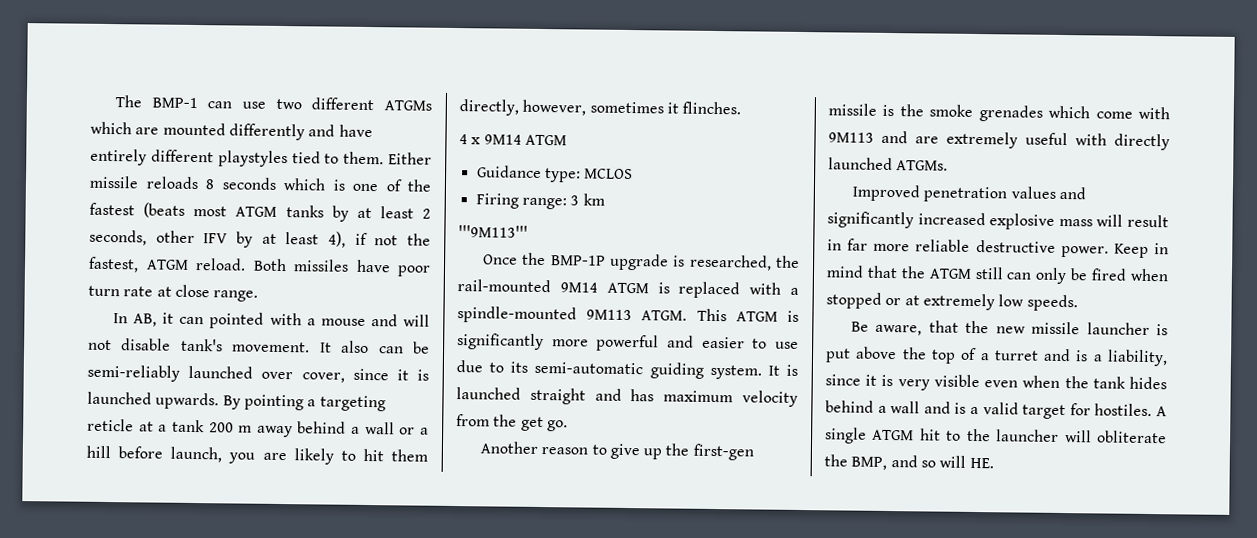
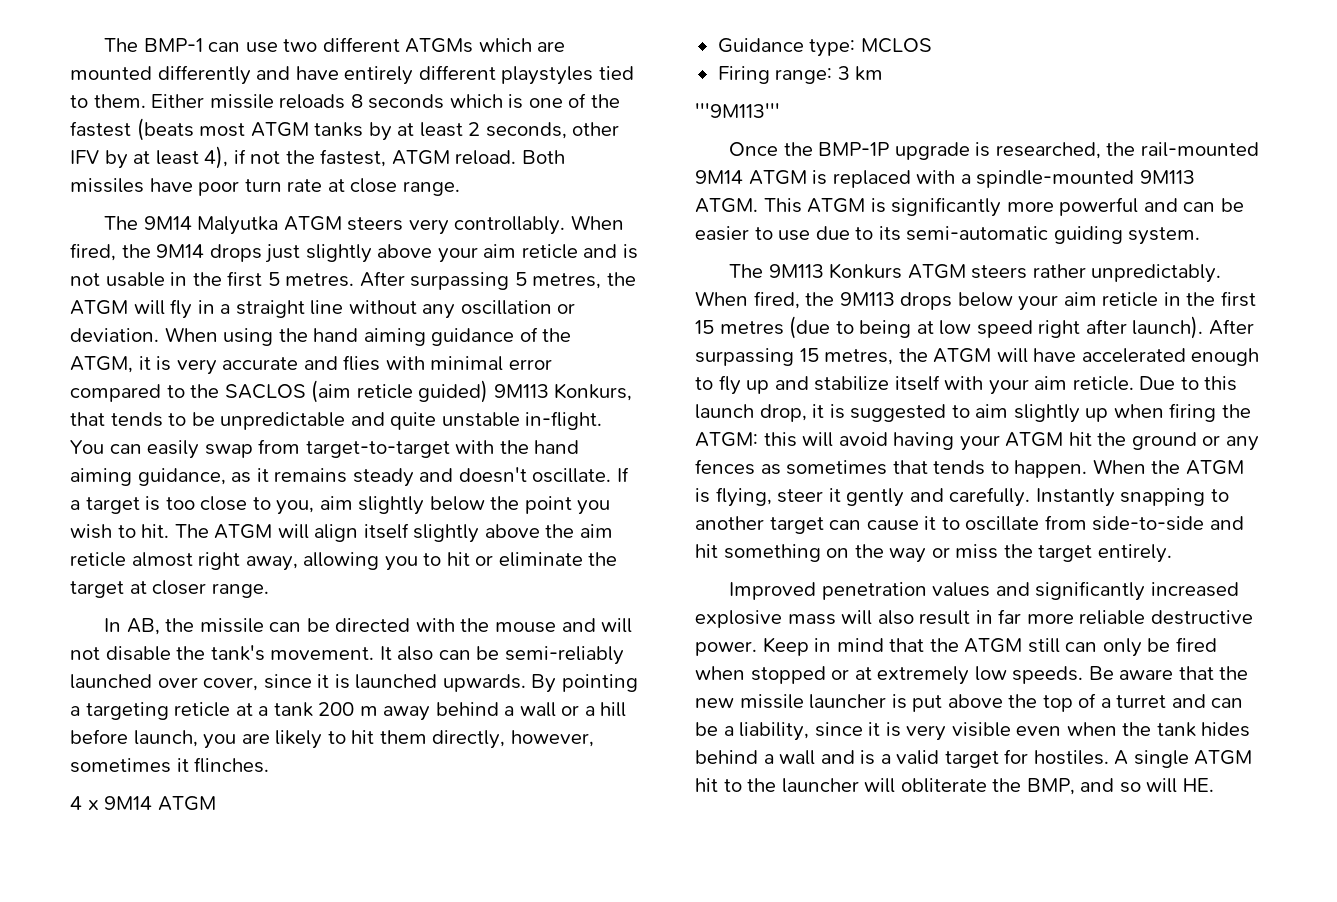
[112,312,316,329] In AB, it can pointed with a -> [104,215,624,235] [70,243,638,263] [70,271,636,290] [70,299,576,319] [70,327,572,346] [70,355,552,375] [70,380,633,403] [70,411,603,430] [70,439,580,459] [70,467,629,487] [70,496,611,515] [70,523,613,543] [70,552,618,571] [70,580,269,598] [104,618,490,635] The 9M14 Malyutka ATGM steers very controllably. When fired, the 9M14 drops just slightly above your aim reticle and is not usable in the first 5 metres. After surpassing 5 metres, the ATGM will fly in a straight line without any oscillation or deviation. When using the hand aiming guidance of the ATGM, it is very accurate and flies with minimal error compared to the SACLOS (aim reticle guided) 9M113 Konkurs, that tends to be unpredictable and quite unstable in-flight. You can easily swap from target-to-target with the hand aiming guidance, as it remains steady and doesn't oscillate. If a target is too close to you, aim slightly below the point you wish to hit. The ATGM will align itself slightly above the aim reticle almost right away, allowing you to hit or eliminate the target at closer range. // In AB, the missile can be directed with the
(172, 344) none -> [176,646,206,660] the
(694, 341) none -> [1183,198,1244,212] can be
[767,364,798,376] [456,387,798,407] [456,414,568,432] [479,441,754,461] [828,103,1170,122] [828,130,1170,151] [828,157,949,171] It is launched straight and has maximum velocity from the get go. // Another reason to give up the first-gen missile is the smoke grenades which come with 9M113 and are extremely useful with directly launched ATGMs. -> [729,263,1222,283] [695,291,1256,311] [695,316,1254,339] [695,348,1260,366] [695,375,1238,395] [695,403,1251,423] [695,432,1259,451] [695,459,1244,478] [695,487,1229,507] [695,515,1244,534] [695,544,1172,563] // The 9M113 Konkurs ATGM steers rather unpredictably. When fired, the 9M113 drops below your aim reticle in the first 15 metres (due to being at low speed right after launch). After surpassing 15 metres, the ATGM will have accelerated enough to fly up and stabilize itself with your aim reticle. Due to this launch drop, it is suggested to aim slightly up when firing the ATGM: this will avoid having your ATGM hit the ground or any fences as sometimes that tends to happen. When the ATGM is flying, steer it gently and carefully. Instantly snapping to another target can cause it to oscillate from side-to-side and hit something on the way or miss the target entirely.
(1124, 220) none -> [877,610,914,625] also
[850,321,923,336] // Be aware, -> [1088,666,1174,680] Be aware
[1075,350,1089,362] is -> [1211,698,1244,708] [695,722,718,736] can be

